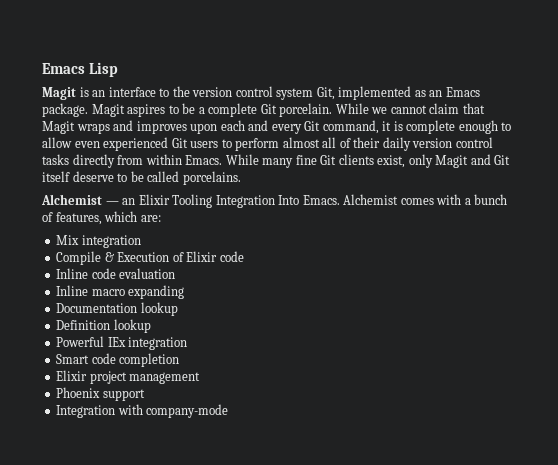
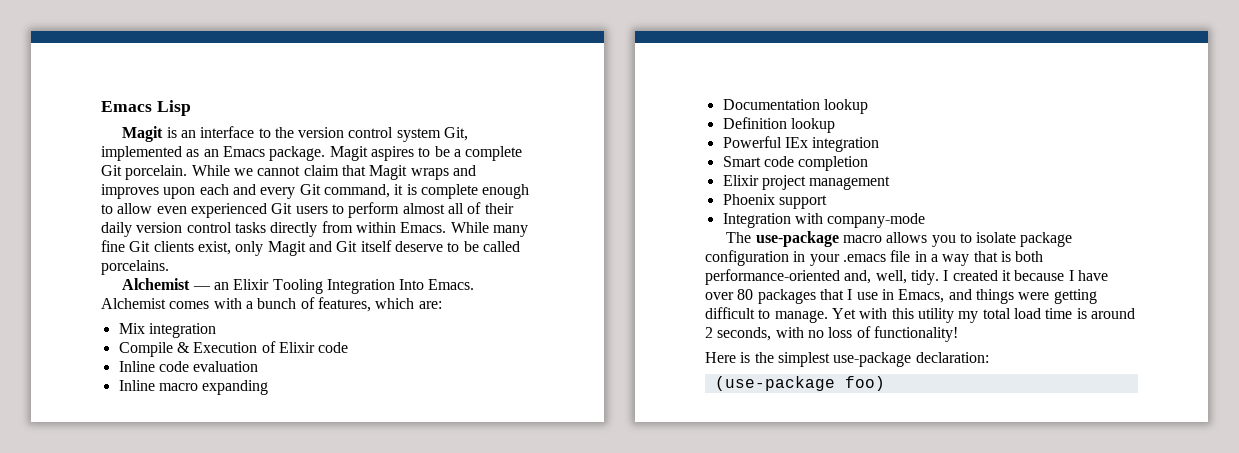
(229, 411) none -> [726,231,1073,247] [705,250,1044,266] [705,269,1108,285] [705,289,1097,304] [705,307,1135,323] [705,326,958,342] [705,352,989,367] [714,376,885,391] // The use-package macro allows you to isolate package configuration in your .emacs file in a way that is both performance-oriented and, well, tidy. I created it because I have over 80 packages that I use in Emacs, and things were getting difficult to manage. Yet with this utility my total load time is around 2 seconds, with no loss of functionality! // Here is the simplest use-package declaration: // (use-package foo)

